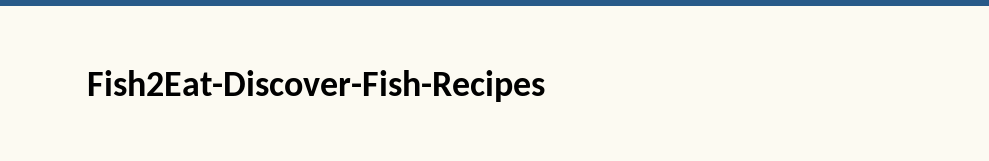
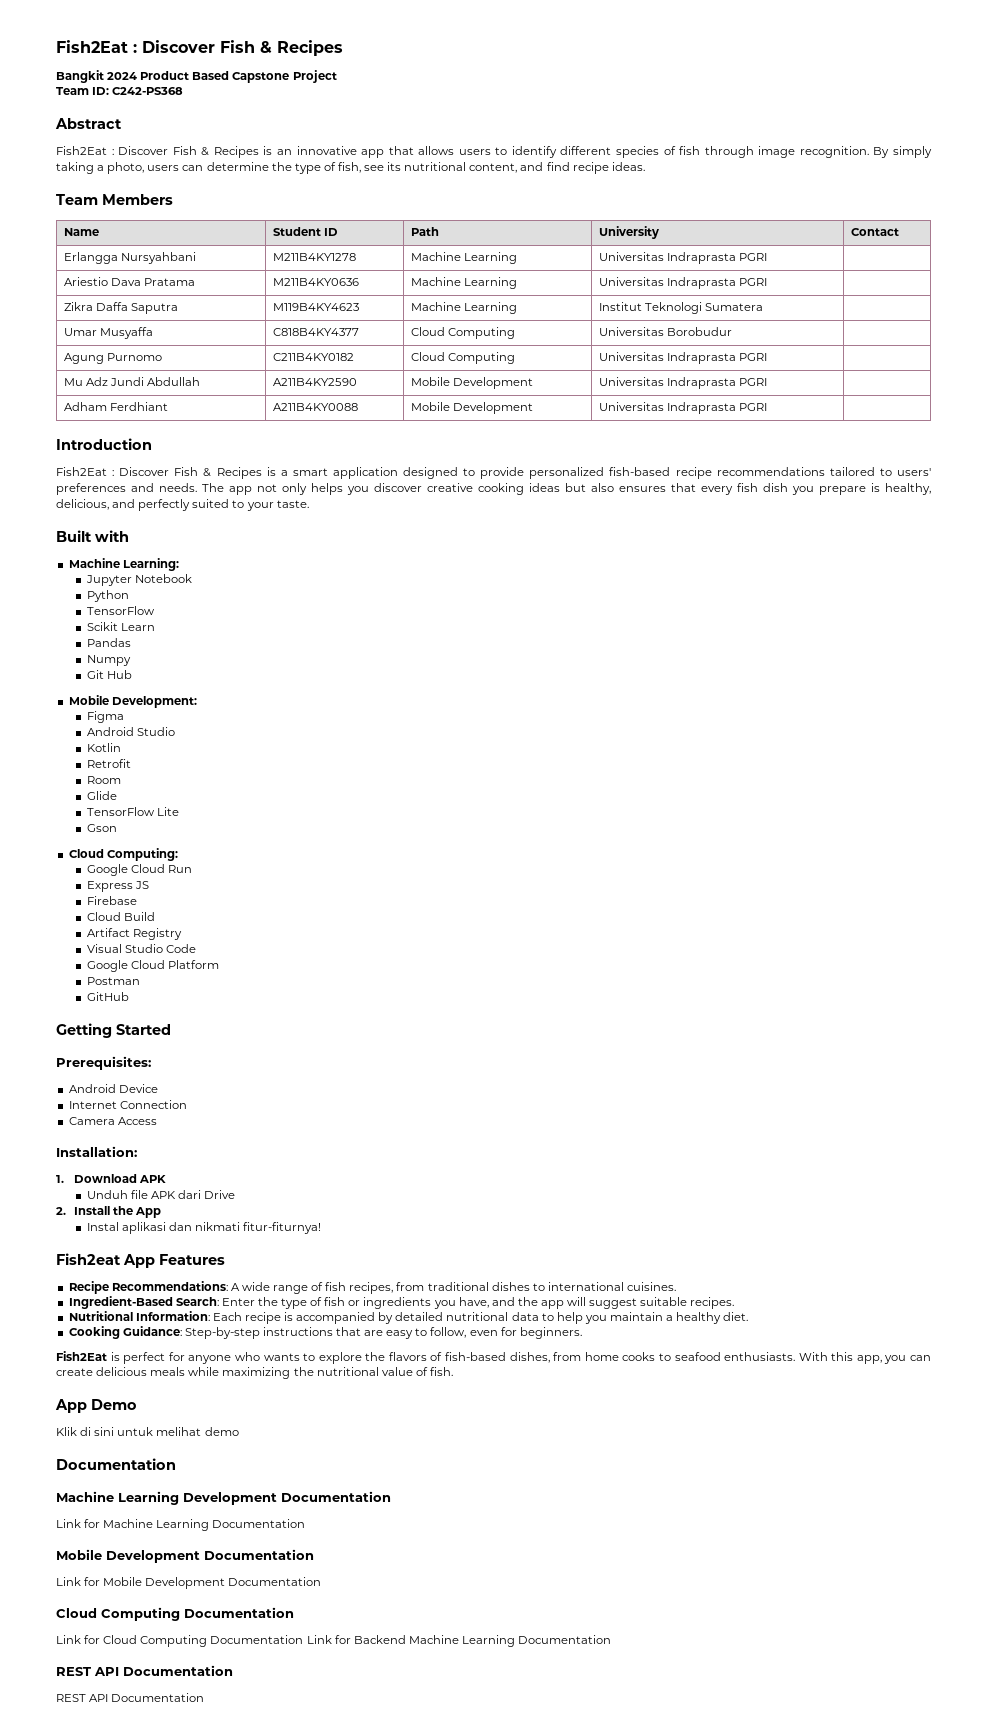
[87,70,545,102] Fish2Eat-Discover-Fish-Recipes -> [56,40,343,56] [56,70,337,83] [56,87,184,95] [55,118,122,129] [56,146,933,158] [56,162,645,174] [56,194,173,205] [63,228,99,236] [272,227,338,236] [410,227,439,236] [598,226,659,239] [850,228,899,236] [63,252,196,264] [272,253,356,261] [410,252,517,264] [598,252,768,264] [63,277,196,286] [272,278,359,286] [410,277,517,289] [598,277,768,289] [63,302,179,314] [272,303,359,311] [410,302,517,314] [598,302,764,314] [63,327,153,339] [272,328,359,336] [410,327,515,339] [598,327,732,336] [63,353,162,364] [272,353,354,361] [410,352,515,364] [598,352,768,364] [63,377,201,386] [272,378,357,386] [410,377,533,389] [598,377,768,389] [63,402,168,411] [272,403,358,411] [410,402,533,414] [598,402,768,414] [56,438,152,450] [56,467,931,479] [56,483,931,495] [56,499,309,511] [56,530,129,542] [68,558,179,571] [85,574,192,586] [86,590,129,602] [86,606,155,615] [86,622,155,631] [86,638,131,647] [86,655,131,666] [86,670,132,679] [68,695,197,708] [86,711,124,723] [86,727,175,736] [86,743,121,752] [86,759,131,768] [86,776,121,784] [86,791,117,800] [86,807,179,816] [86,824,117,832] [68,848,178,861] [86,864,192,876] [86,881,149,892] [86,896,137,905] [86,912,155,921] [86,928,182,940] [86,944,196,953] [86,960,219,972] [86,977,140,985] [86,992,129,1001] [56,1023,171,1038] [56,1056,151,1070] [68,1084,158,1093] [68,1100,187,1109] [68,1117,157,1125] [56,1146,137,1157] [56,1174,167,1183] [86,1190,236,1199] [56,1206,162,1218] [86,1222,322,1234] [56,1253,225,1268] [68,1281,677,1294] [68,1296,735,1309] [68,1311,749,1324] [68,1326,582,1339] [56,1351,932,1364] [56,1367,453,1379] [55,1399,137,1413] [56,1427,239,1436] [56,1458,176,1470] [56,1491,391,1505] [56,1519,306,1531] [56,1549,314,1563] [56,1577,322,1589] [56,1607,294,1621] [56,1635,612,1647] [56,1665,233,1676] [56,1693,205,1702] Fish2Eat : Discover Fish & Recipes // Bangkit 2024 Product Based Capstone Project // Team ID: C242-PS368 // Abstract // Fish2Eat : Discover Fish & Recipes is an innovative app that allows users to identify different species of fish through image recognition. By simply taking a photo, users can determine the type of fish, see its nutritional content, and find recipe ideas. // Team Members // Name | Student ID | Path | University | Contact // Erlangga Nursyahbani | M211B4KY1278 | Machine Learning | Universitas Indraprasta PGRI | // Ariestio Dava Pratama | M211B4KY0636 | Machine Learning | Universitas Indraprasta PGRI | // Zikra Daffa Saputra | M119B4KY4623 | Machine Learning | Institut Teknologi Sumatera | // Umar Musyaffa | C818B4KY4377 | Cloud Computing | Universitas Borobudur | // Agung Purnomo | C211B4KY0182 | Cloud Computing | Universitas Indraprasta PGRI | // Mu Adz Jundi Abdullah | A211B4KY2590 | Mobile Development | Universitas Indraprasta PGRI | // Adham Ferdhiant | A211B4KY0088 | Mobile Development | Universitas Indraprasta PGRI | // Introduction // Fish2Eat : Discover Fish & Recipes is a smart application designed to provide personalized fish-based recipe recommendations tailored to users' preferences and needs. The app not only helps you discover creative cooking ideas but also ensures that every fish dish you prepare is healthy, delicious, and perfectly suited to your taste. // Built with // Machine Learning: // Jupyter Notebook // Python // TensorFlow // Scikit Learn // Pandas // Numpy // Git Hub // Mobile Development: // Figma // Android Studio // Kotlin // Retrofit // Room // Glide // TensorFlow Lite // Gson // Cloud Computing: // Google Cloud Run // Express JS // Firebase // Cloud Build // Artifact Registry // Visual Studio Code // Google Cloud Platform // Postman // GitHub // Getting Started // Prerequisites: // Android Device // Internet Connection // Camera Access // Installation: // 1. Download APK // Unduh file APK dari Drive // 2. Install the App // Instal aplikasi dan nikmati fitur-fiturnya! // Fish2eat App Features // Recipe Recommendations: A wide range of fish recipes, from traditional dishes to international cuisines. // Ingredient-Based Search: Enter the type of fish or ingredients you have, and the app will suggest suitable recipes. // Nutritional Information: Each recipe is accompanied by detailed nutritional data to help you maintain a healthy diet. // Cooking Guidance: Step-by-step instructions that are easy to follow, even for beginners. // Fish2Eat is perfect for anyone who wants to explore the flavors of fish-based dishes, from home cooks to seafood enthusiasts. With this app, you can create delicious meals while maximizing the nutritional value of fish. // App Demo // Klik di sini untuk melihat demo // Documentation // Machine Learning Development Documentation // Link for Machine Learning Documentation // Mobile Development Documentation // Link for Mobile Development Documentation // Cloud Computing Documentation // Link for Cloud Computing Documentation Link for Backend Machine Learning Documentation // REST API Documentation // REST API Documentation

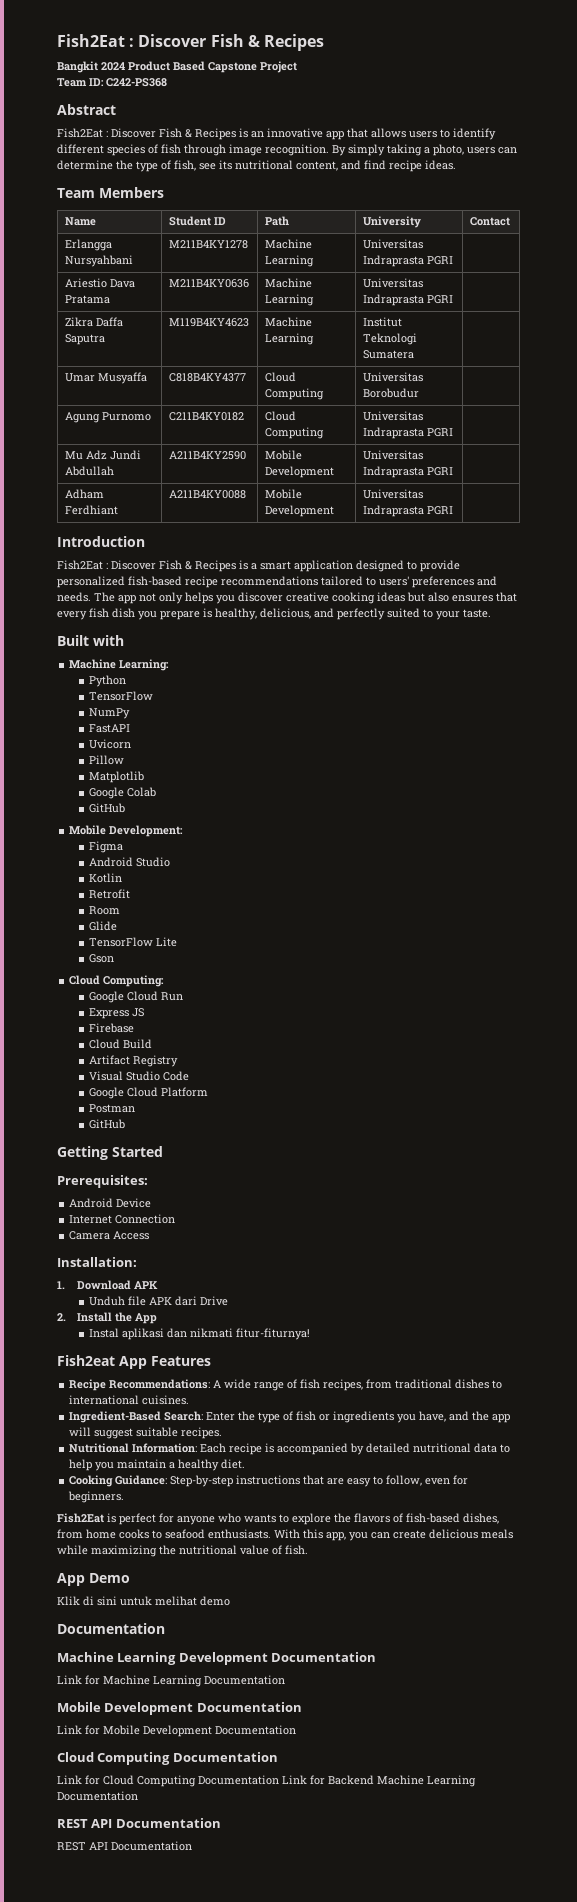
[85,574,192,586] // Jupyter Notebook -> (170, 665) none
[86,622,155,631] [86,638,131,647] [86,655,131,666] [86,670,132,679] Scikit Learn // Pandas // Numpy // Git Hub -> [89,708,131,719] [89,724,131,733] [89,739,132,749] [89,755,125,765] [89,771,145,783] [89,787,157,799] [89,803,126,813] NumPy // FastAPI // Uvicorn // Pillow // Matplotlib // Google Colab // GitHub

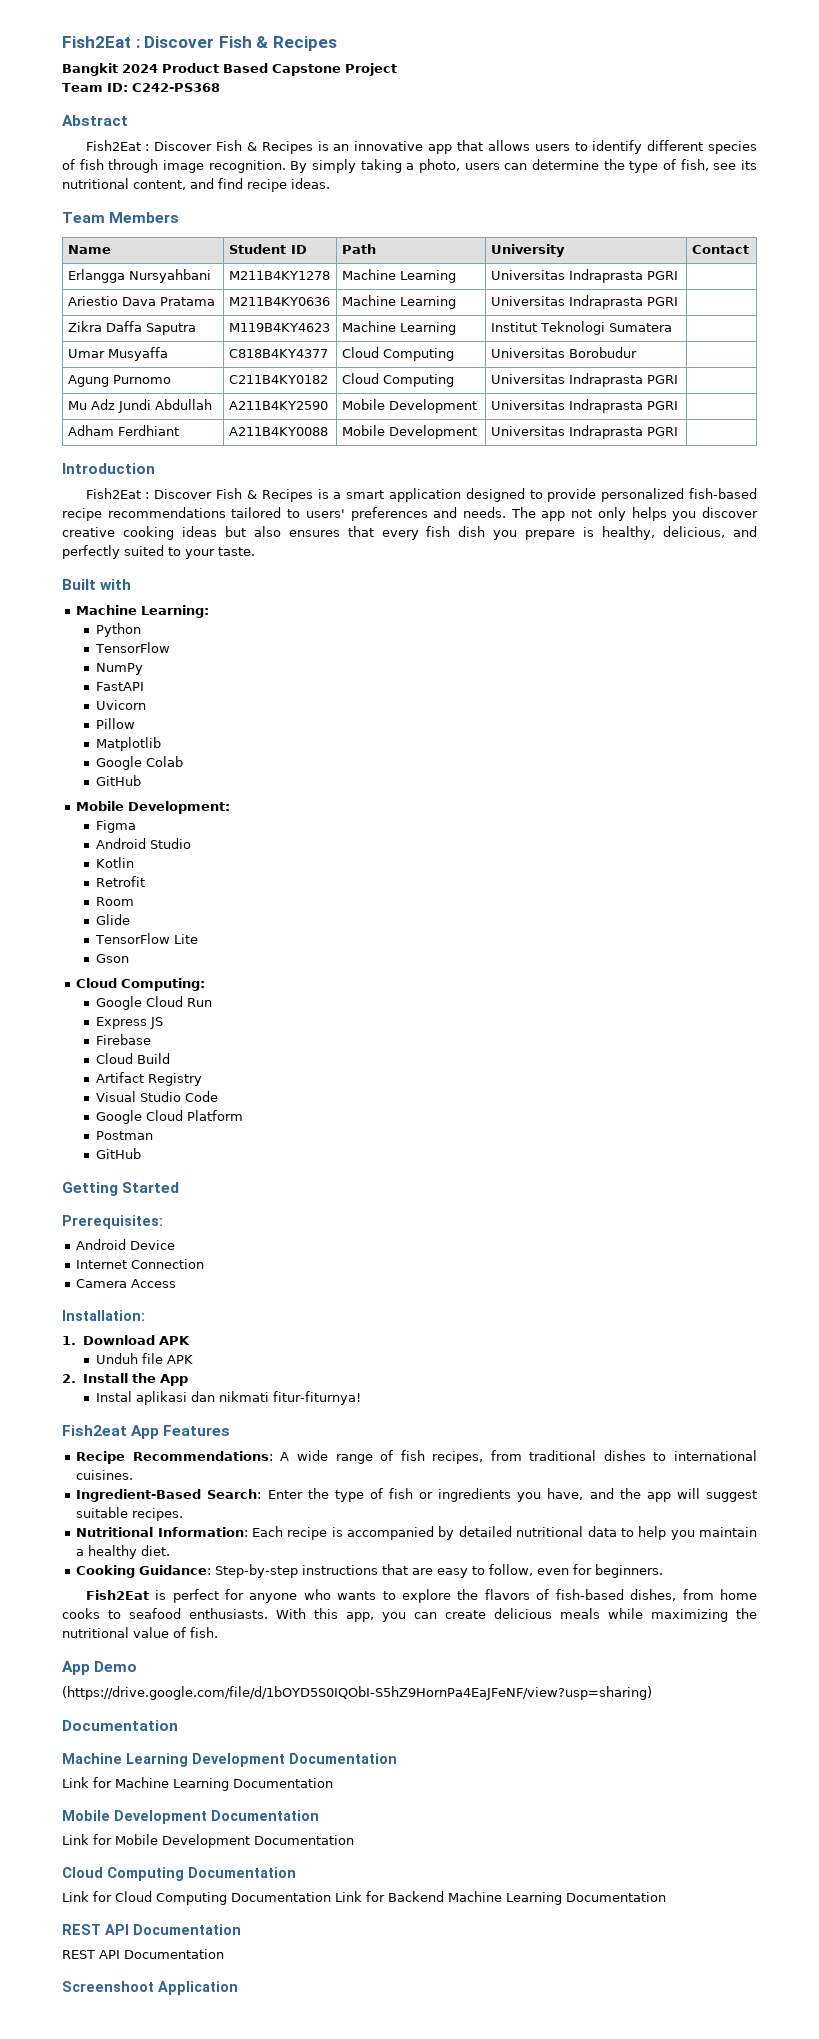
[175,1296,229,1306] dari Drive -> (193, 1359) none
[57,1596,230,1606] Klik di sini untuk melihat demo -> [62,1686,652,1700] (https://drive.google.com/file/d/1bOYD5S0IQObI-S5hZ9HornPa4EaJFeNF/view?usp=sharing)
(192, 1846) none -> [62,1981,238,1995] // Screenshoot Application

